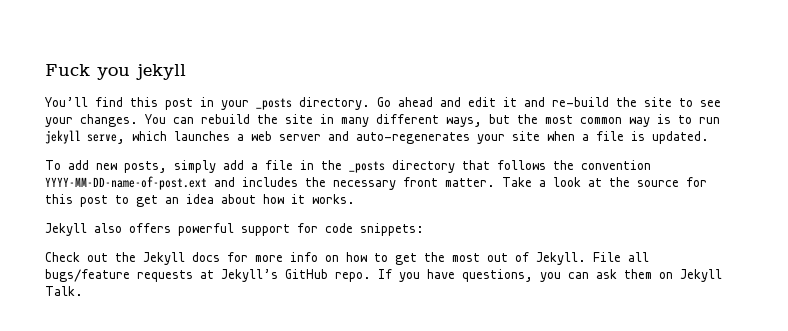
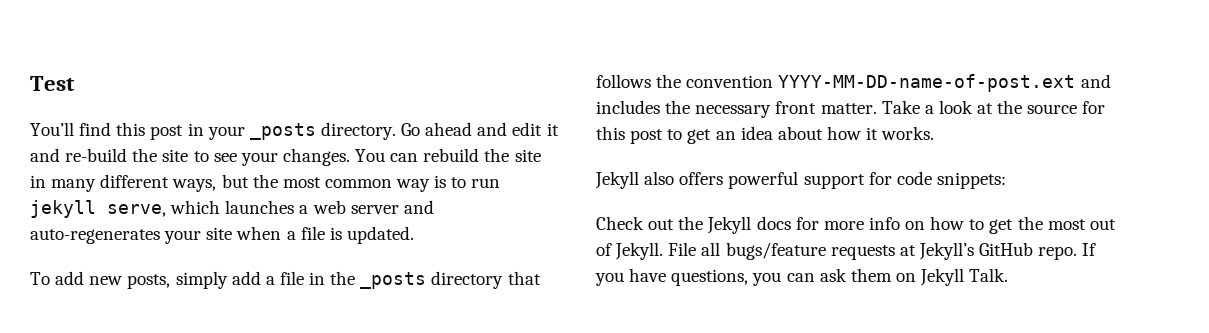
[45,64,186,80] Fuck you jekyll -> [30,76,75,91] Test

